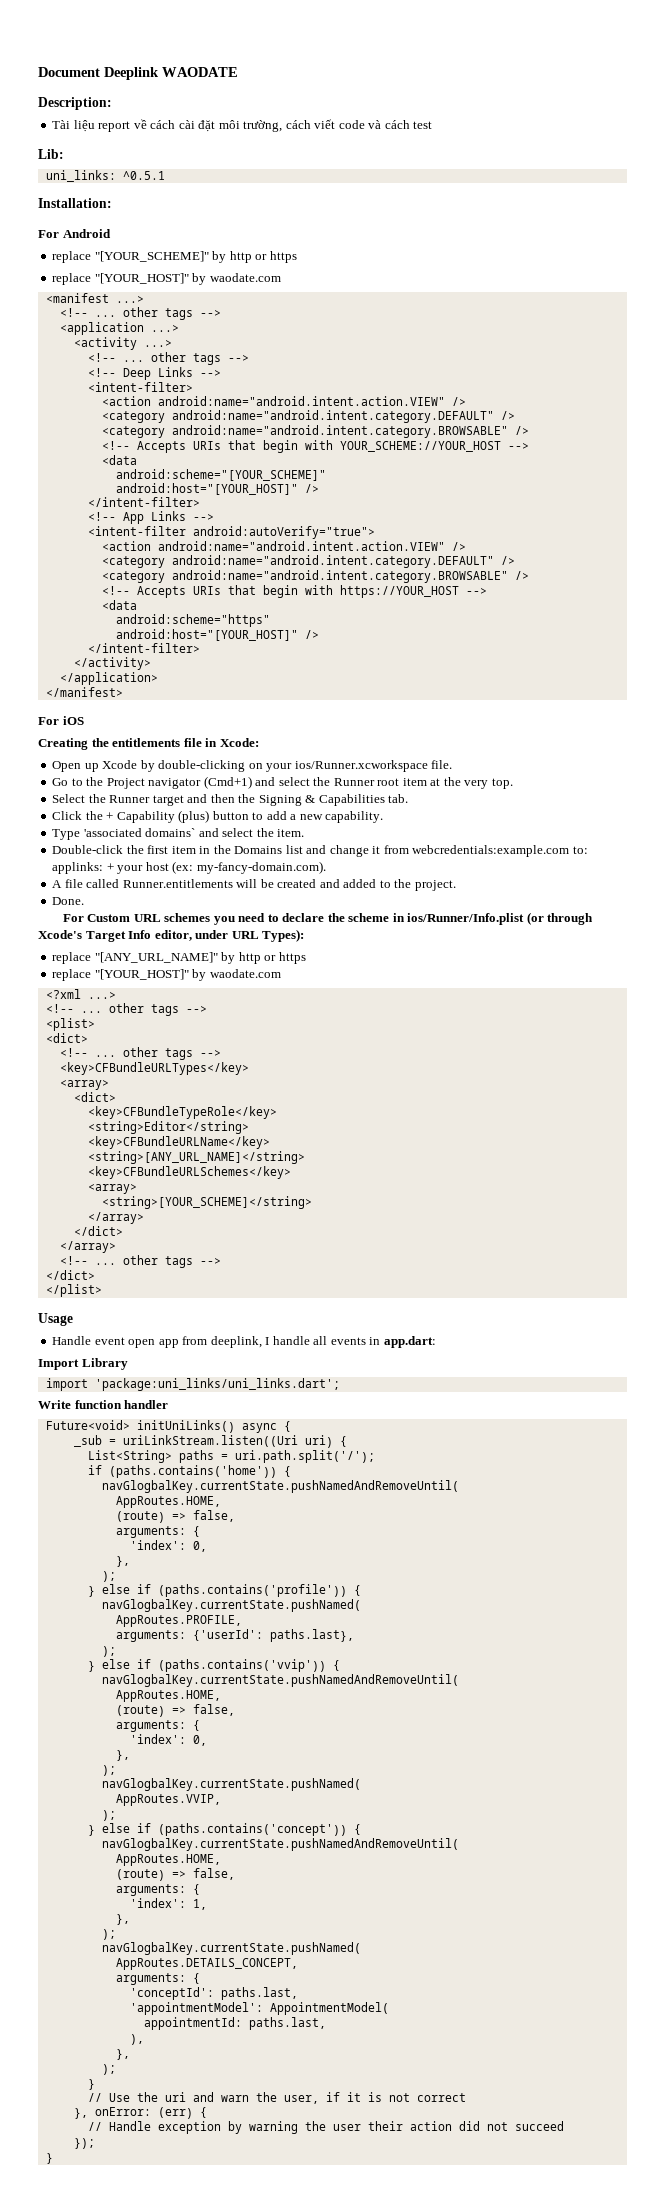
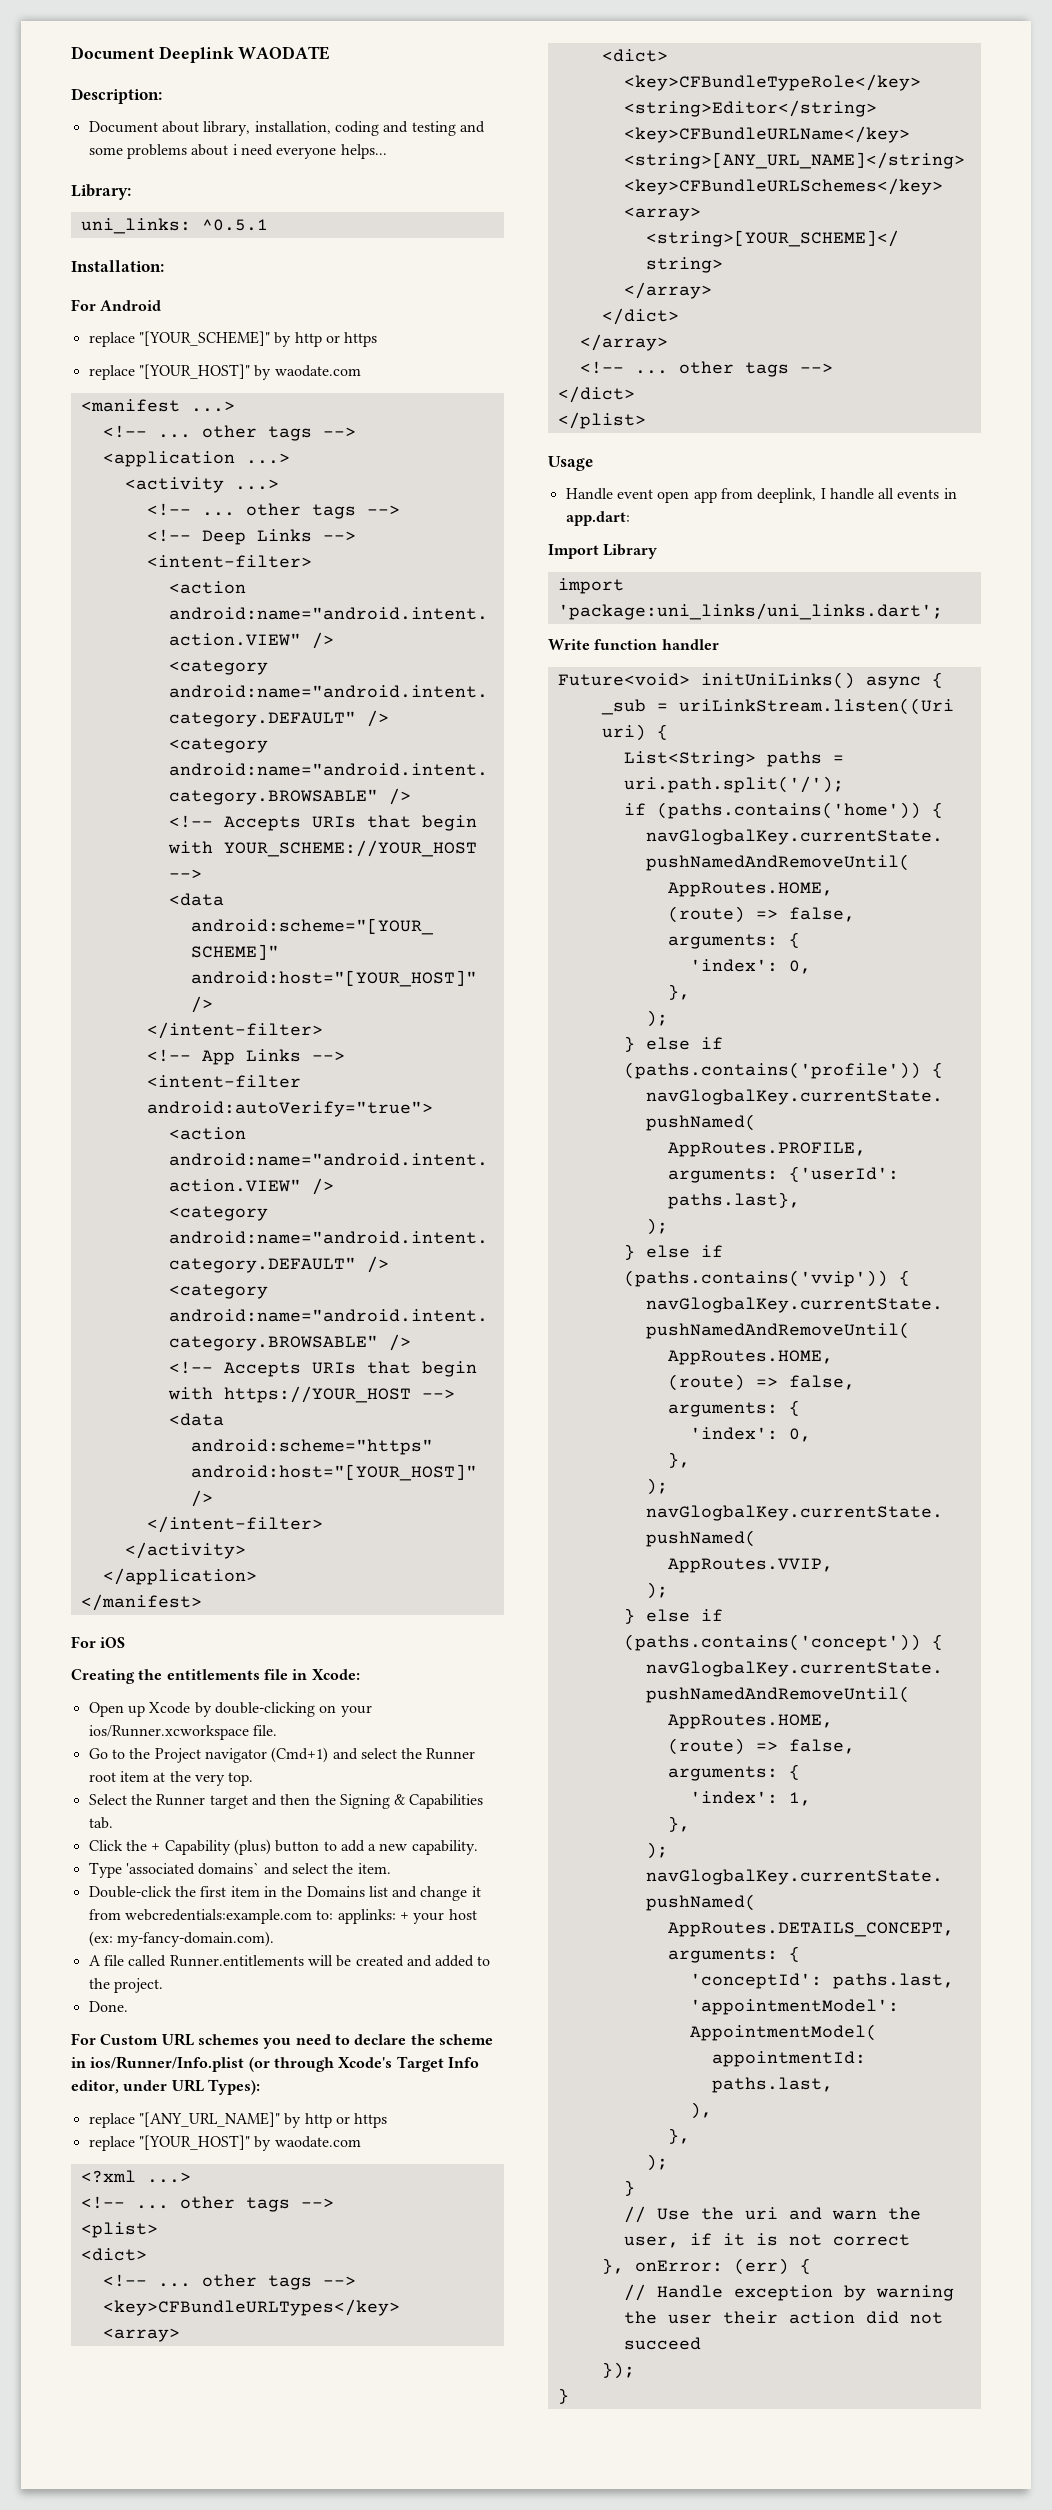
[52,119,433,132] [38,149,64,159] Tài liệu report về cách cài đặt môi trường, cách viết code và cách test // Lib: -> [88,121,485,136] [88,144,387,159] [71,184,131,200] Document about library, installation, coding and testing and some problems about i need everyone helps... // Library:

